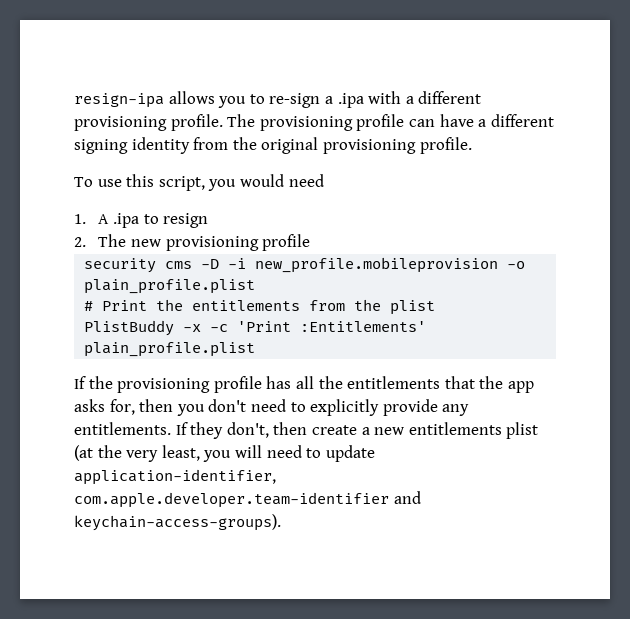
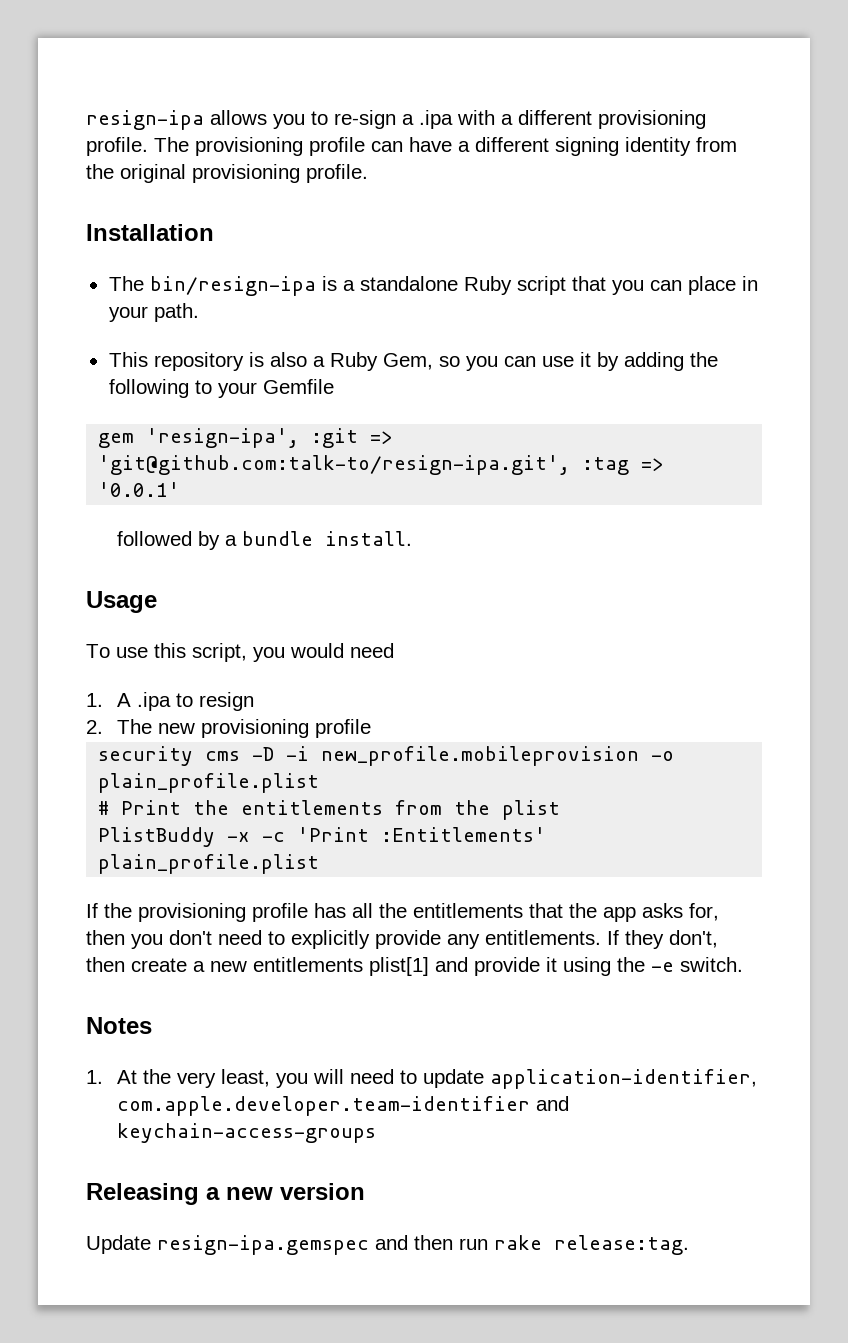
(472, 145) none -> [86,224,214,241] [108,276,758,296] [108,303,199,322] [108,352,718,371] [108,379,334,398] [98,428,394,448] [98,455,665,475] [98,482,181,497] [116,531,412,550] [86,591,157,613] // Installation // The bin/resign-ipa is a standalone Ruby script that you can place in your path. // This repository is also a Ruby Gem, so you can use it by adding the following to your Gemfile // gem 'resign-ipa', :git => 'git@github.com:talk-to/resign-ipa.git', :tag => '0.0.1' // followed by a bundle install. // Usage
[506,422,539,439] [74,445,93,461] plist (at -> [369,957,743,976] [86,1017,152,1034] [86,1070,137,1084] plist[1] and provide it using the -e switch. // Notes // 1. At
[74,514,281,531] keychain-access-groups). -> [116,1123,376,1143] [86,1183,365,1205] [86,1235,689,1255] keychain-access-groups // Releasing a new version // Update resign-ipa.gemspec and then run rake release:tag.

